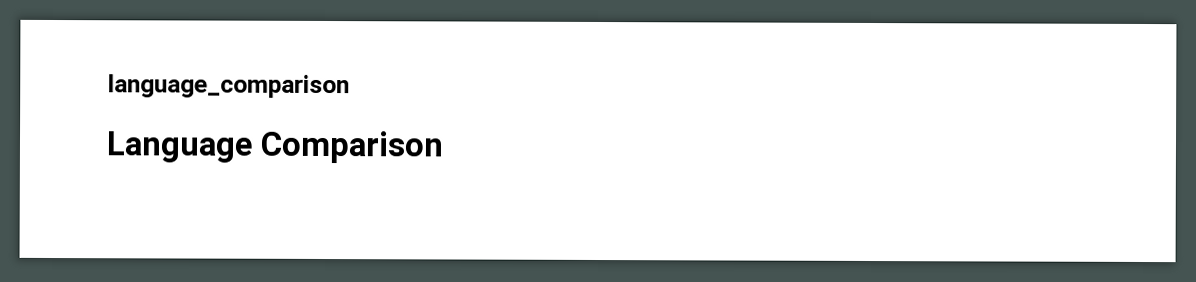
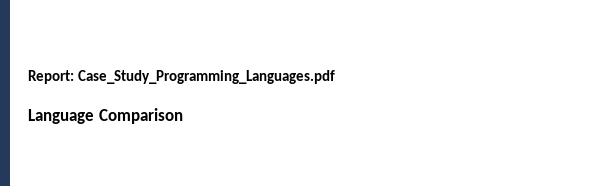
[107,74,350,99] language_comparison -> [28,70,336,84] Report: Case_Study_Programming_Languages.pdf

